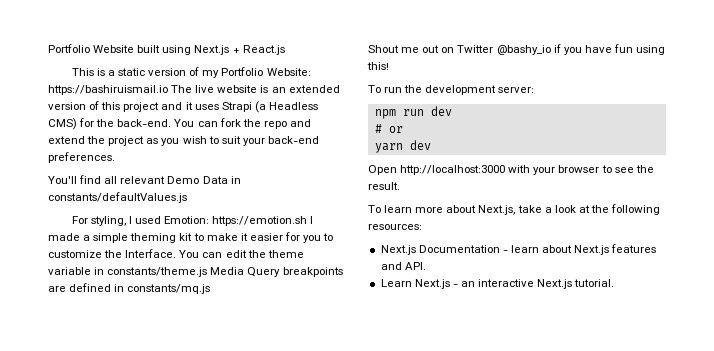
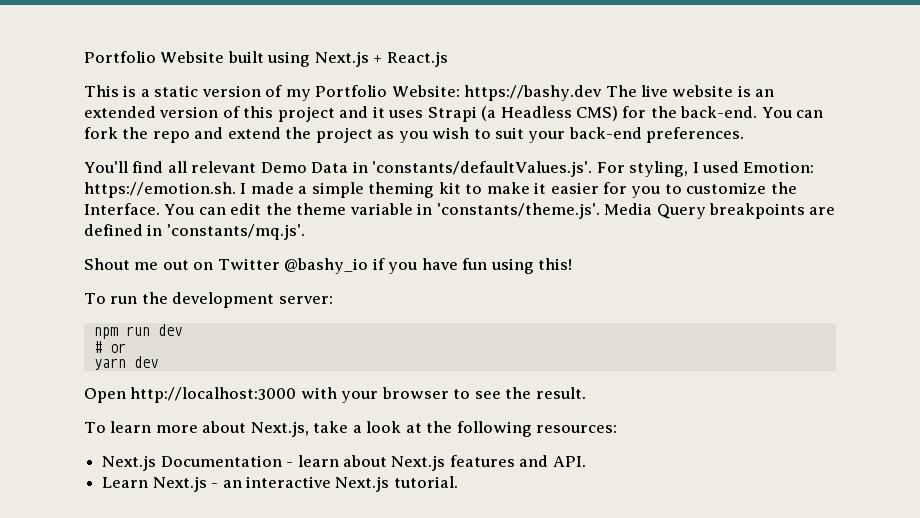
[48,85,168,95] https://bashiruismail.io -> [464,85,603,101] https://bashy.dev
[48,192,187,203] constants/defaultValues.js // -> [372,161,593,177] 'constants/defaultValues.js'.
[212,216,308,226] https://emotion.sh -> [84,182,236,198] https://emotion.sh.
[107,267,208,277] constants/theme.js -> [436,203,600,219] 'constants/theme.js'.
[127,284,211,294] constants/mq.js -> [166,224,305,240] 'constants/mq.js'.

